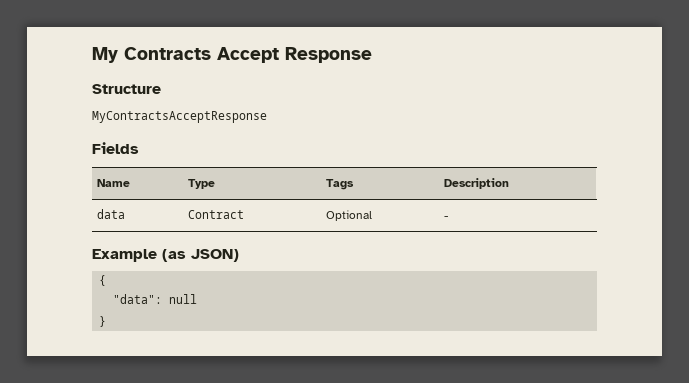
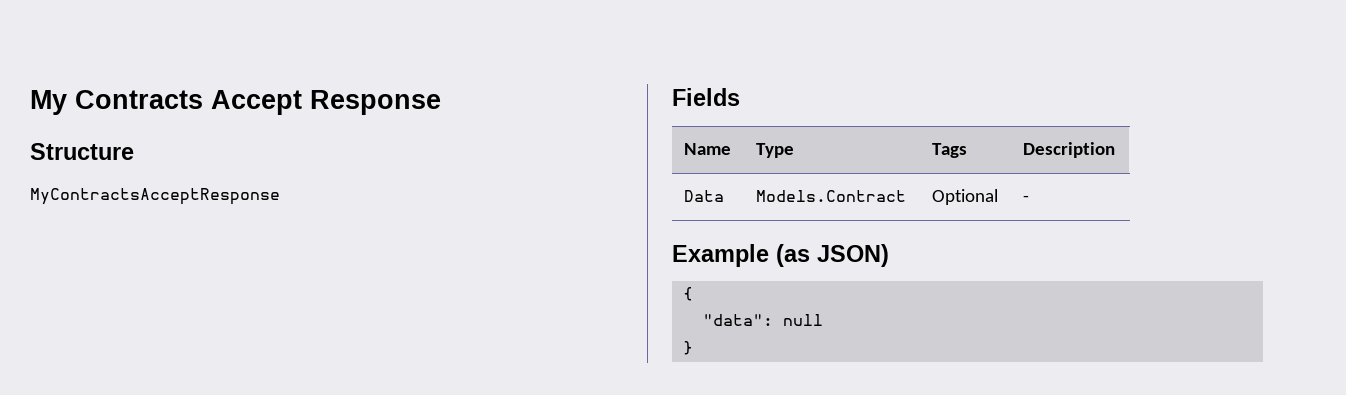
[97,209,126,219] [188,210,245,219] data | Contract -> [684,190,725,202] [756,190,907,202] Data | Models.Contract

